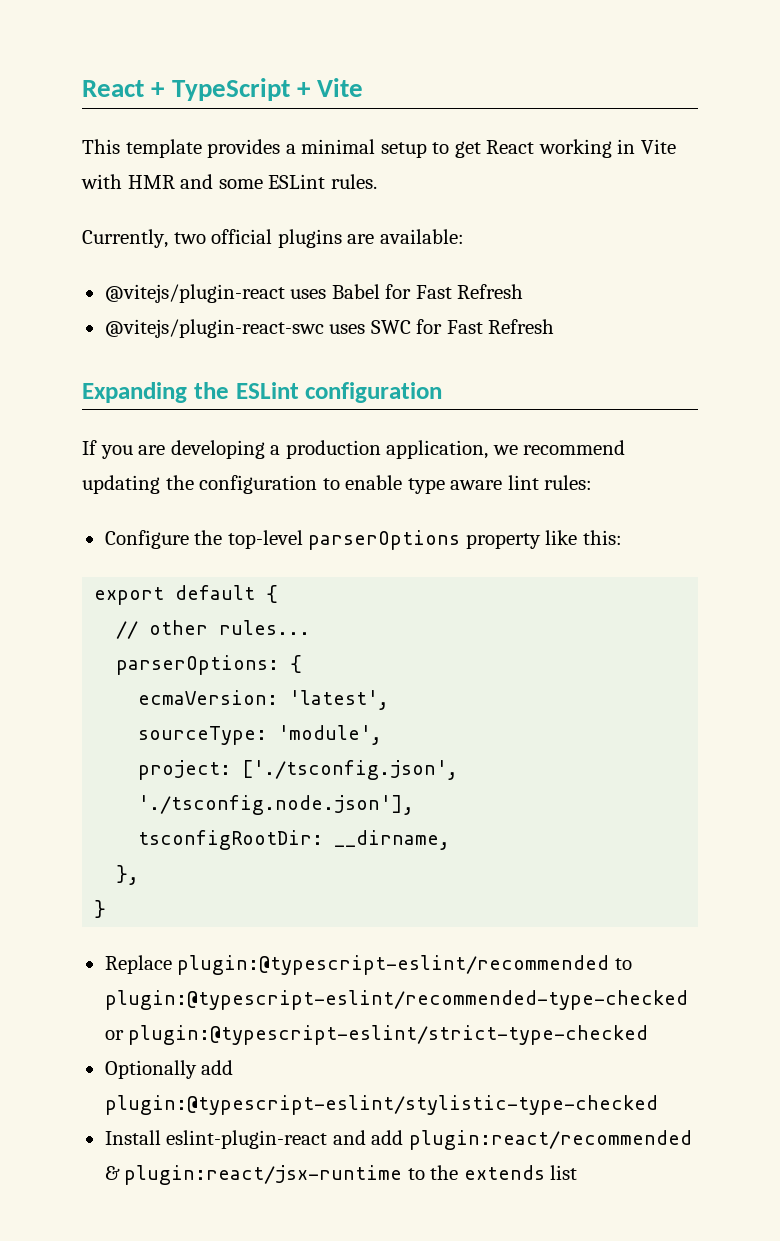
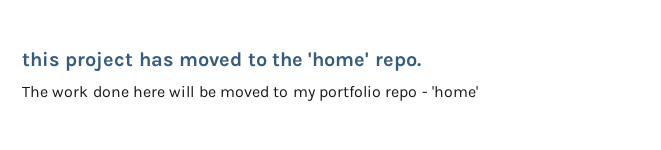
[82,78,364,101] [82,139,676,158] [81,174,377,189] [82,229,464,248] [104,284,524,303] [104,319,555,338] [82,382,443,403] [82,440,626,459] [82,475,593,494] [104,530,622,550] [94,585,279,605] [116,620,311,639] [116,655,303,675] [138,690,390,710] [138,725,383,745] [138,760,459,780] [138,795,415,815] [138,830,451,850] [116,865,140,885] [94,900,107,918] [104,955,632,975] [104,990,688,1010] [104,1025,649,1045] [104,1060,234,1079] [104,1095,658,1115] [104,1130,692,1150] [104,1165,578,1185] React + TypeScript + Vite // This template provides a minimal setup to get React working in Vite with HMR and some ESLint rules. // Currently, two official plugins are available: // @vitejs/plugin-react uses Babel for Fast Refresh // @vitejs/plugin-react-swc uses SWC for Fast Refresh // Expanding the ESLint configuration // If you are developing a production application, we recommend updating the configuration to enable type aware lint rules: // Configure the top-level parserOptions property like this: // export default { // // other rules... // parserOptions: { // ecmaVersion: 'latest', // sourceType: 'module', // project: ['./tsconfig.json', './tsconfig.node.json'], // tsconfigRootDir: __dirname, // }, // } // Replace plugin:@typescript-eslint/recommended to plugin:@typescript-eslint/recommended-type-checked or plugin:@typescript-eslint/strict-type-checked // Optionally add plugin:@typescript-eslint/stylistic-type-checked // Install eslint-plugin-react and add plugin:react/recommended & plugin:react/jsx-runtime to the extends list -> [22,51,421,72] [22,85,478,101] this project has moved to the 'home' repo. // The work done here will be moved to my portfolio repo - 'home'

